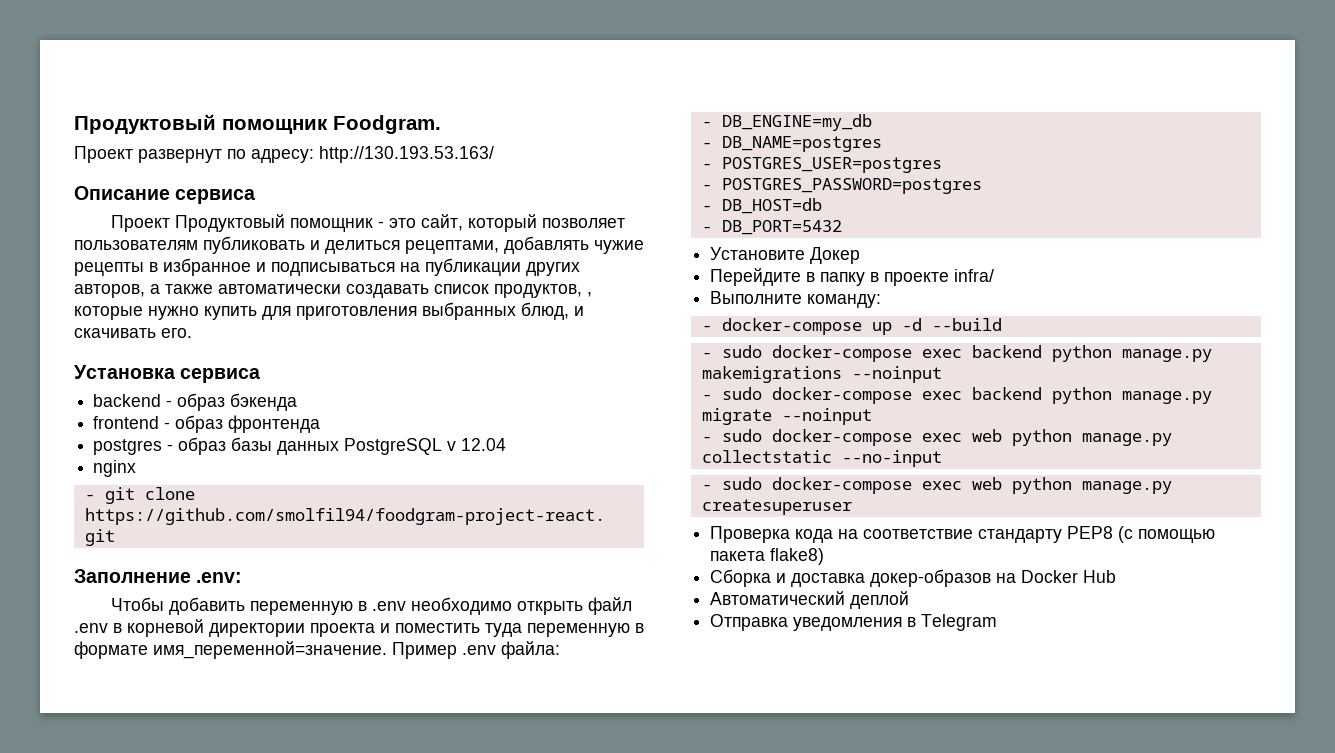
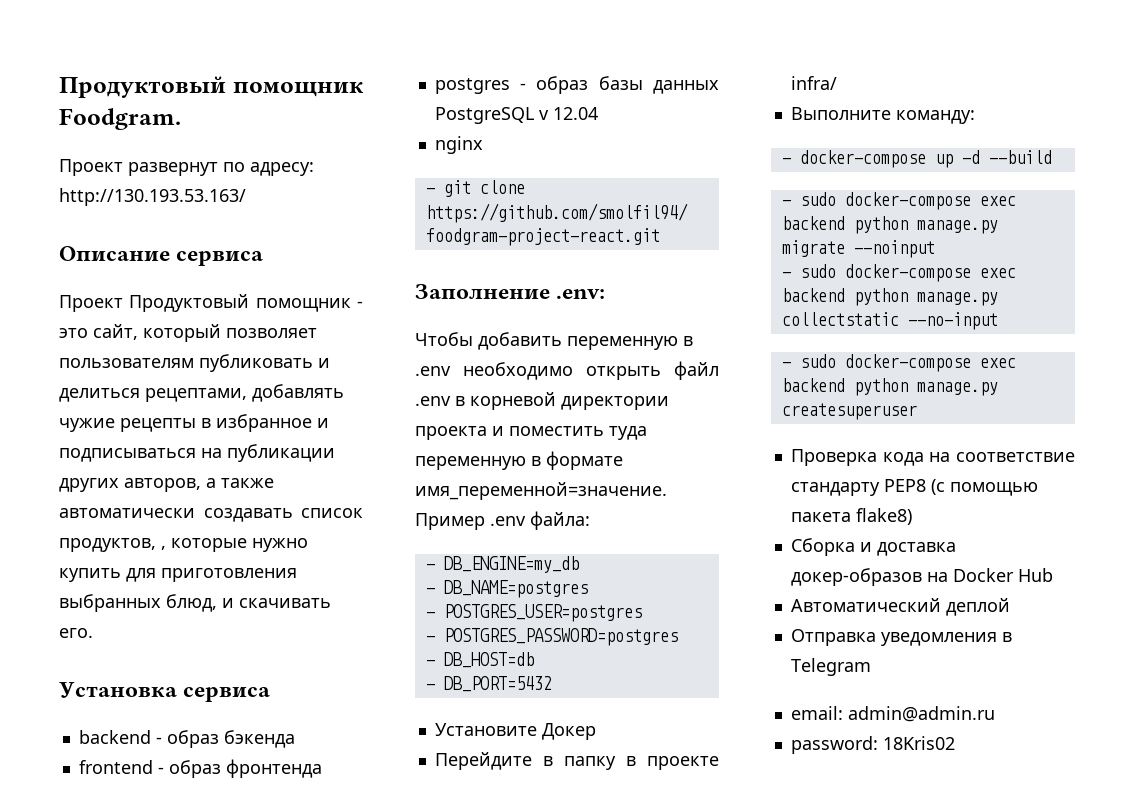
[701,366,842,383] makemigrations -> [781,240,845,257] migrate
[701,408,872,425] [701,429,1172,446] migrate --noinput // - sudo docker-compose exec web python manage.py -> (998, 299) none
[971,477,1002,490] web -> [781,378,845,392] backend
(998, 622) none -> [790,706,995,722] [790,736,955,754] // email: admin@admin.ru // password: 18Kris02

